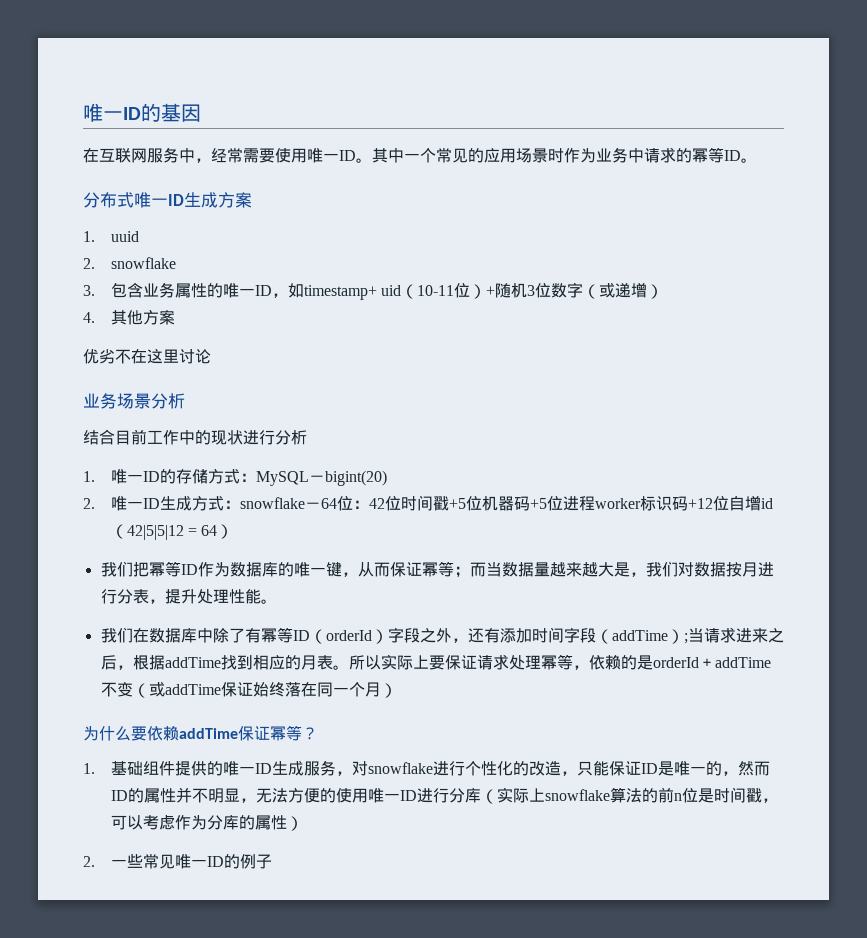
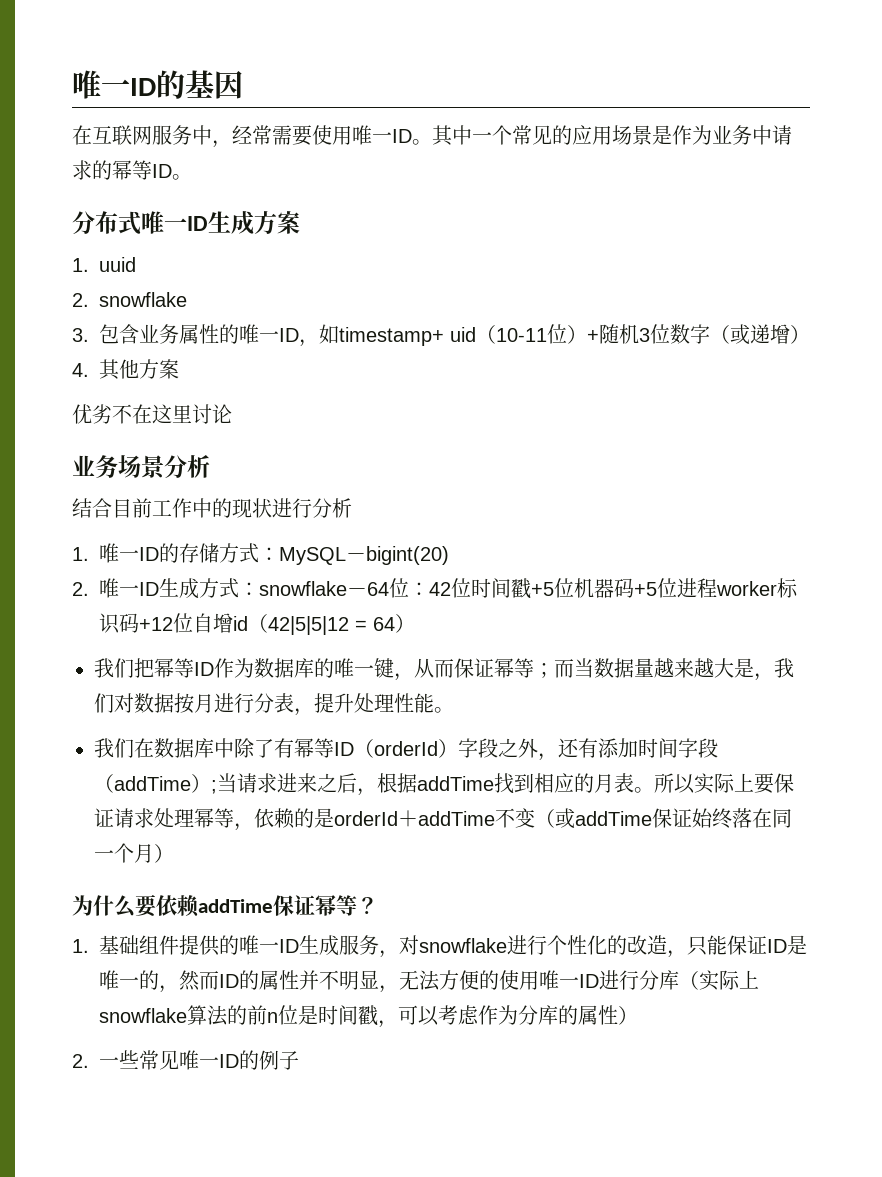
[548,148,564,163] 时 -> [652,125,672,145] 是

